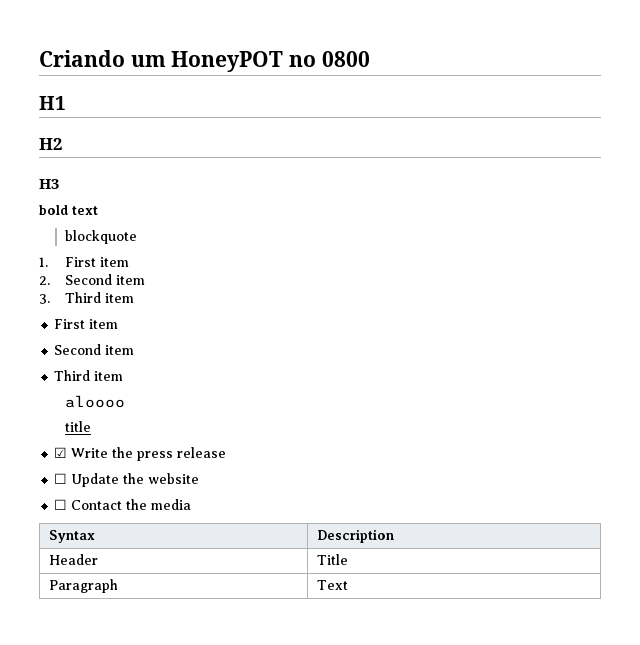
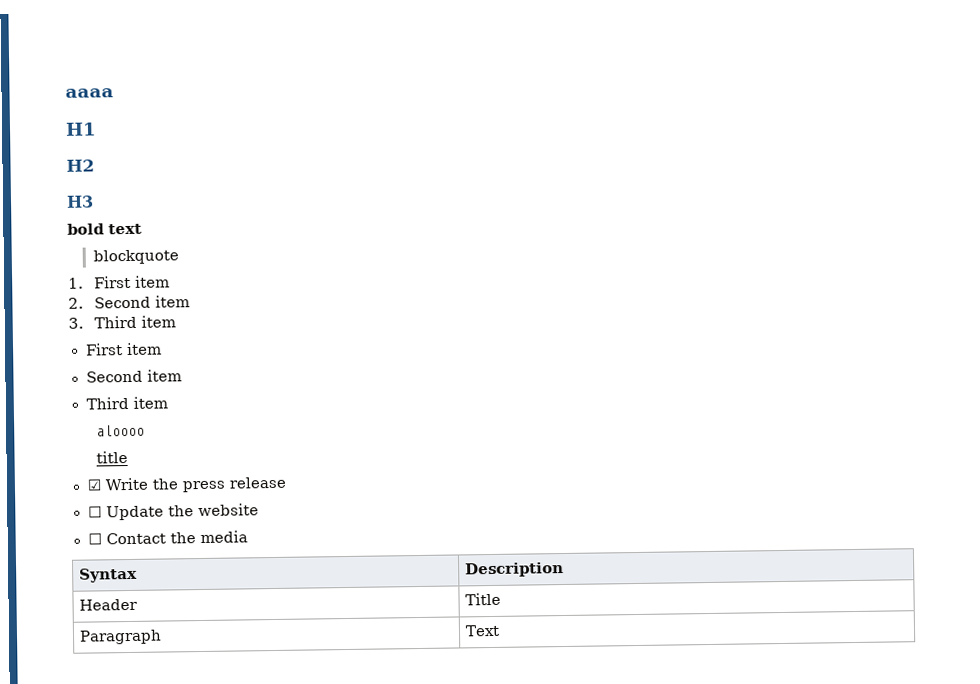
[39,50,370,72] Criando um HoneyPOT no 0800 -> [65,88,114,98] aaaa

